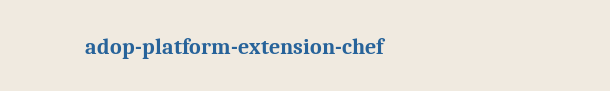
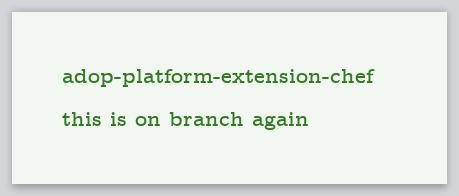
(386, 48) none -> [62,112,309,130] // this is on branch again

